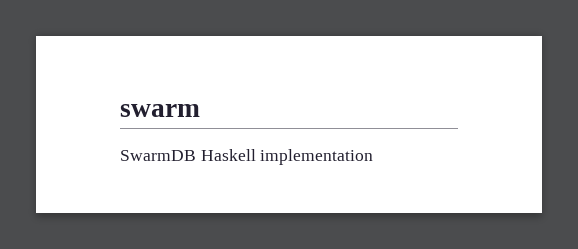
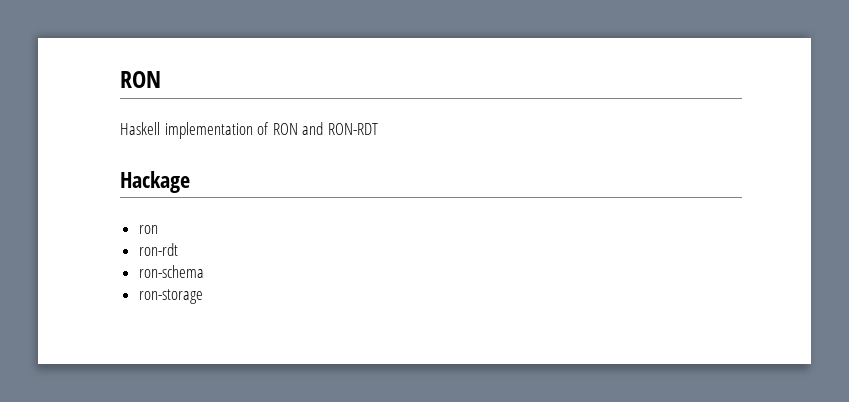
[120,104,200,117] [120,149,374,165] swarm // SwarmDB Haskell implementation -> [120,71,161,88] [120,122,378,139] [120,171,190,193] [138,225,158,234] [138,243,178,256] [138,265,204,278] [138,289,203,304] RON // Haskell implementation of RON and RON-RDT // Hackage // ron // ron-rdt // ron-schema // ron-storage

